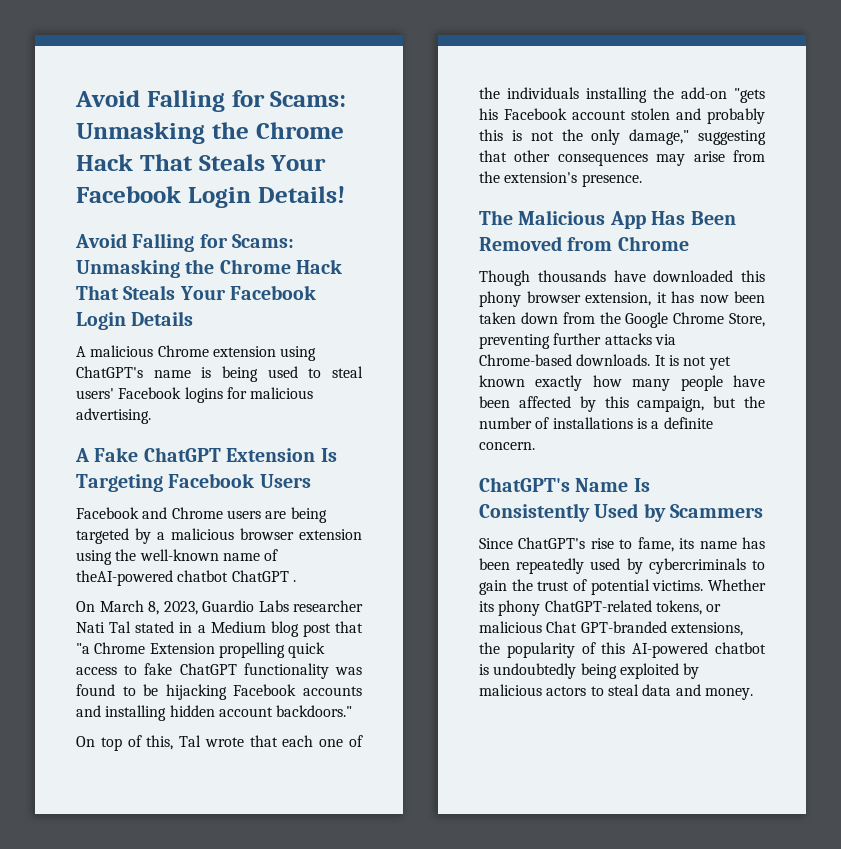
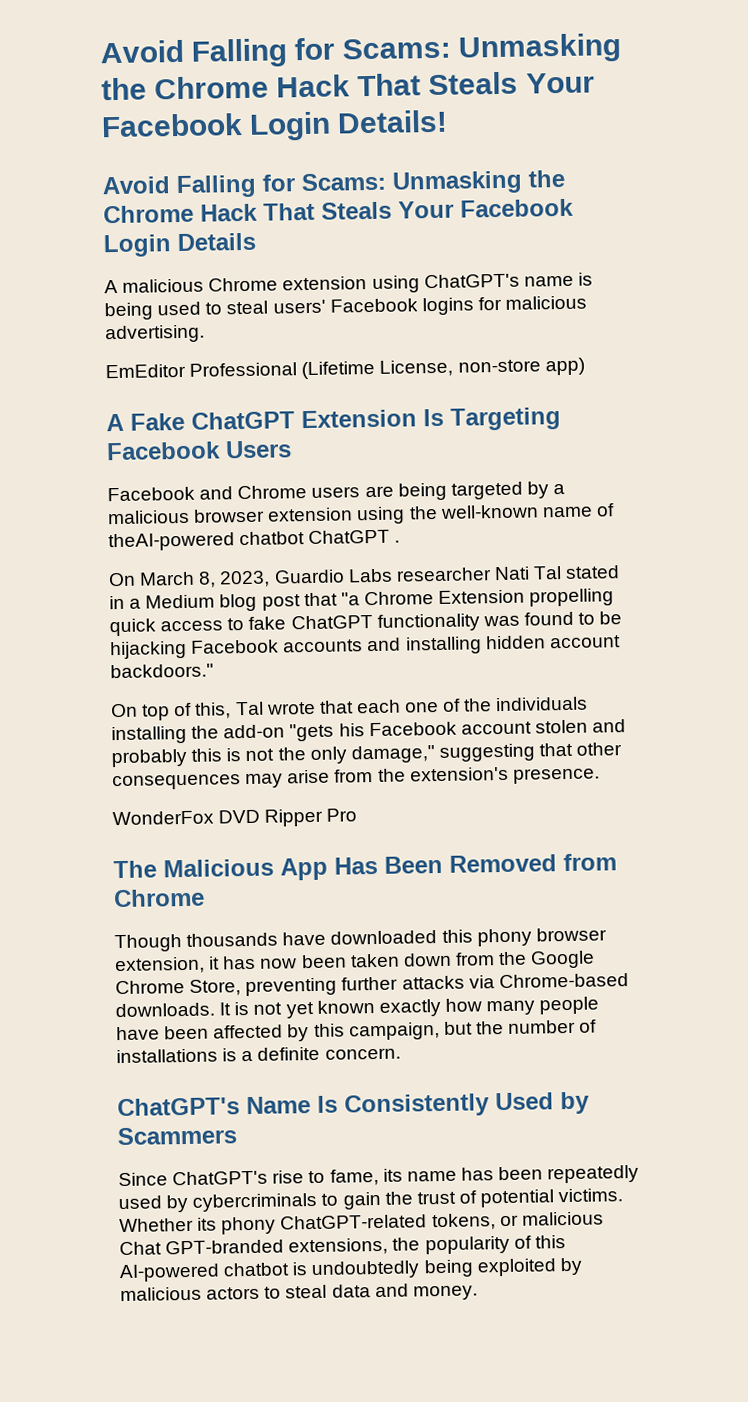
(151, 416) none -> [105,357,585,380] // EmEditor Professional (Lifetime License, non-store app)
(642, 180) none -> [112,808,358,827] // WonderFox DVD Ripper Pro

